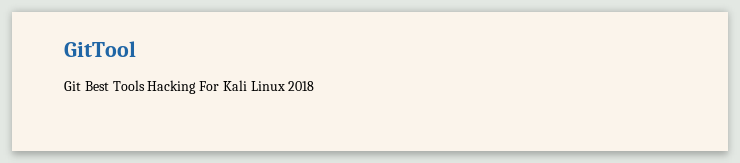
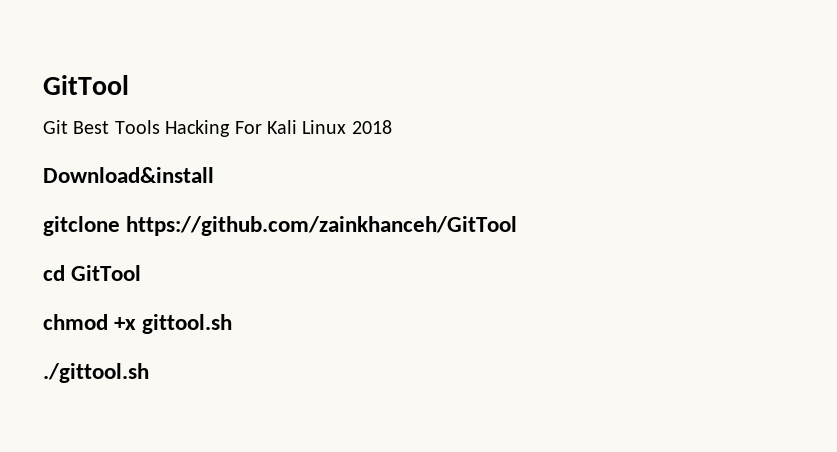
(315, 86) none -> [43,167,214,183] [43,216,518,236] [43,265,142,281] [43,314,233,334] [43,363,149,383] // Download&install // gitclone https://github.com/zainkhanceh/GitTool // cd GitTool // chmod +x gittool.sh // ./gittool.sh

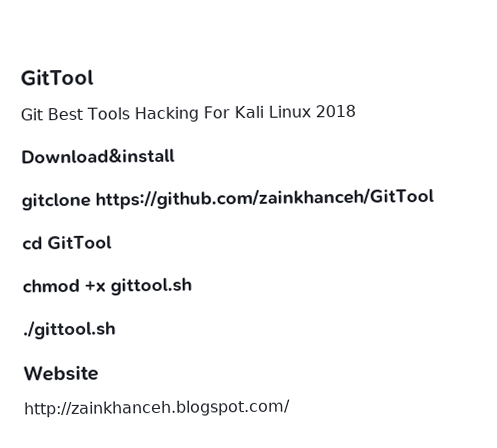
(149, 373) none -> [23,364,99,382] [23,399,291,418] // Website // http://zainkhanceh.blogspot.com/

